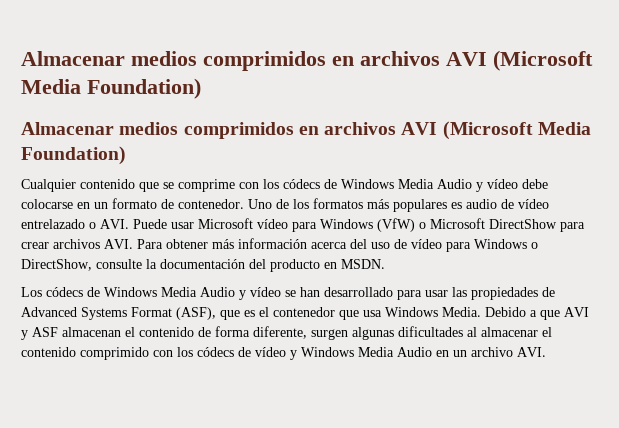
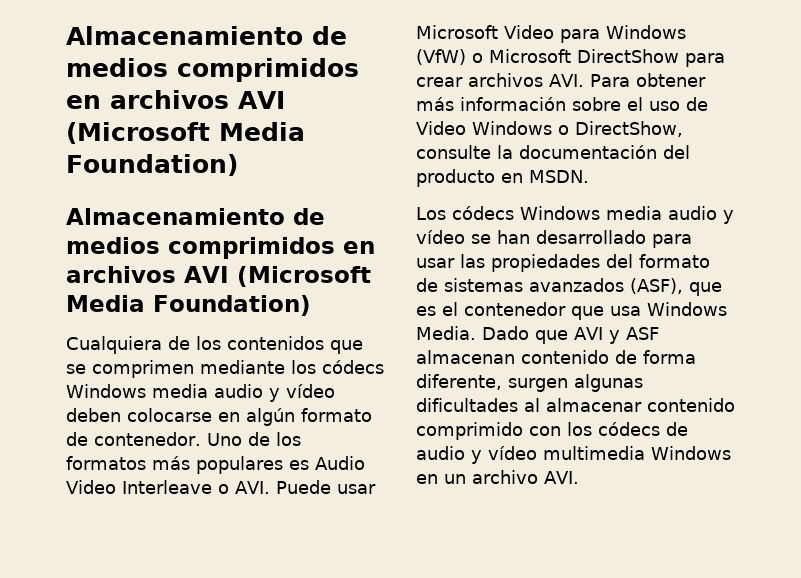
[21,50,593,71] [21,78,201,99] [21,121,591,140] [21,146,126,165] [21,179,548,192] Almacenar medios comprimidos en archivos AVI (Microsoft Media Foundation) // Almacenar medios comprimidos en archivos AVI (Microsoft Media Foundation) // Cualquier contenido que se comprime con los códecs de Windows Media Audio y vídeo debe -> [66,26,347,45] [66,58,359,82] [66,90,285,109] [66,122,305,144] [66,154,238,176] [66,208,325,225] [66,237,375,259] [66,266,371,287] [66,295,311,316] [66,336,363,354] [66,360,384,378] [66,384,335,402] [66,408,121,422] Almacenamiento de medios comprimidos en archivos AVI (Microsoft Media Foundation) // Almacenamiento de medios comprimidos en archivos AVI (Microsoft Media Foundation) // Cualquiera de los contenidos que se comprimen mediante los códecs Windows media audio y vídeo deben
[94,202,108,209] un -> [246,408,295,426] algún
[466,199,549,209] [21,219,85,229] audio de vídeo entrelazado -> [315,456,365,470] [66,480,212,494] Audio Video Interleave
[257,219,288,229] vídeo -> [504,25,554,39] Video
[311,239,471,252] acerca del uso de vídeo para -> [572,97,708,111] [416,121,466,135] sobre el uso de Video
[87,287,235,297] de Windows Media Audio -> [520,206,717,220] Windows media audio
[542,287,555,297] [21,307,172,320] de Advanced Systems Format -> [606,254,710,268] [416,278,624,292] del formato de sistemas avanzados
[485,307,537,317] Debido a -> [482,326,529,340] Dado
[125,327,135,337] el -> (515, 357) none
[542,327,552,337] el -> (642, 405) none
[255,347,432,360] vídeo y Windows Media Audio -> [416,446,731,464] audio y vídeo multimedia Windows

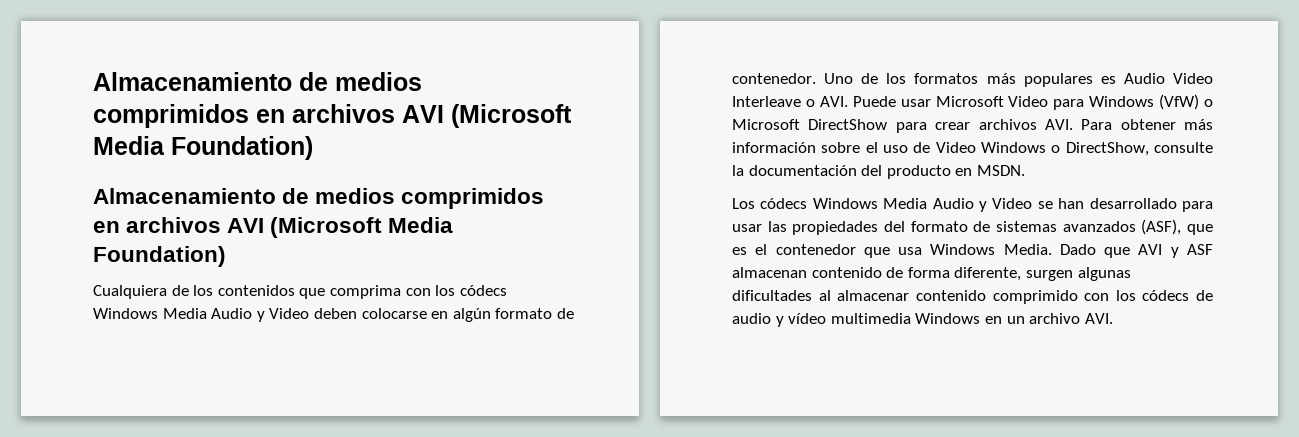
[66,360,384,378] [66,384,335,402] se comprimen mediante los códecs Windows media audio y vídeo -> [329,285,507,299] [93,308,310,322] comprima con los códecs Windows Media Audio y Video
[606,206,734,224] [416,230,465,244] media audio y vídeo -> [883,198,1033,212] Media Audio y Video

